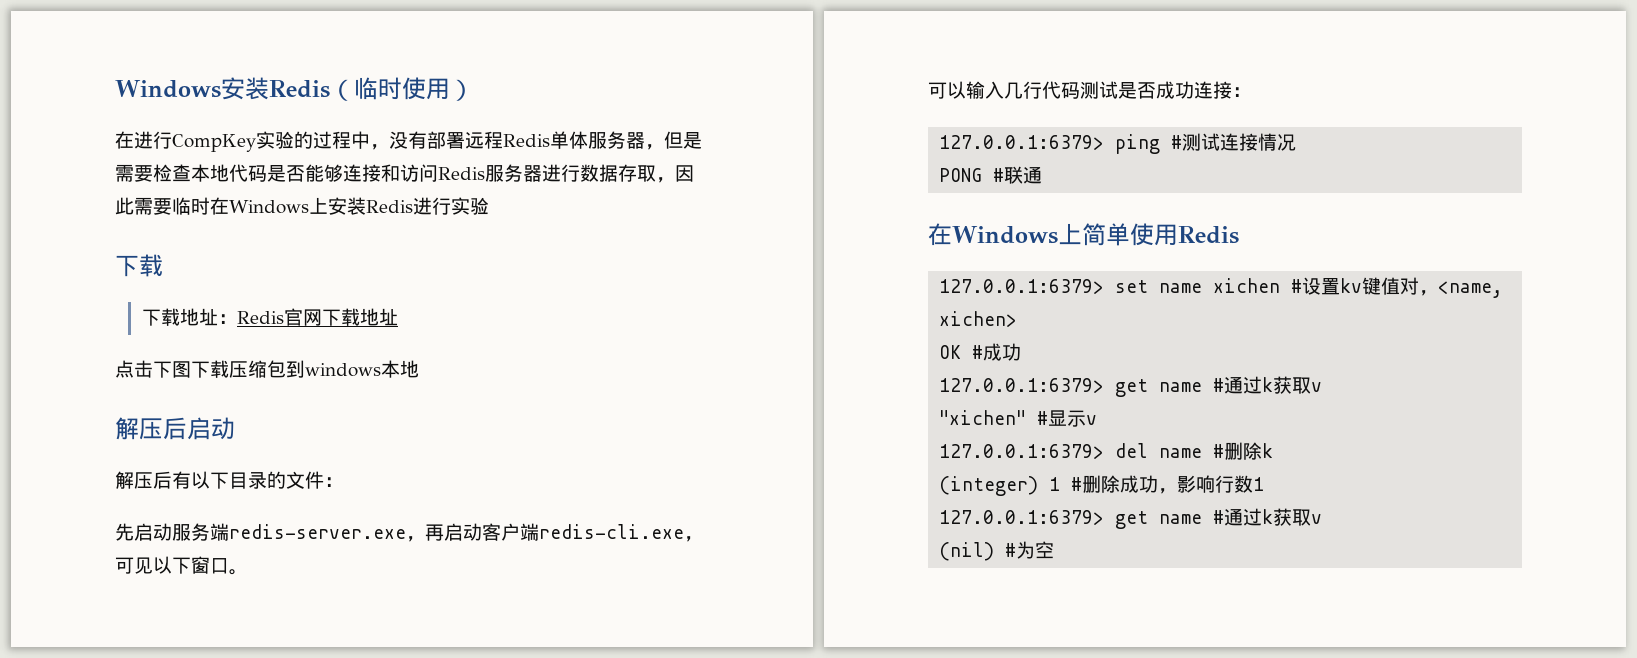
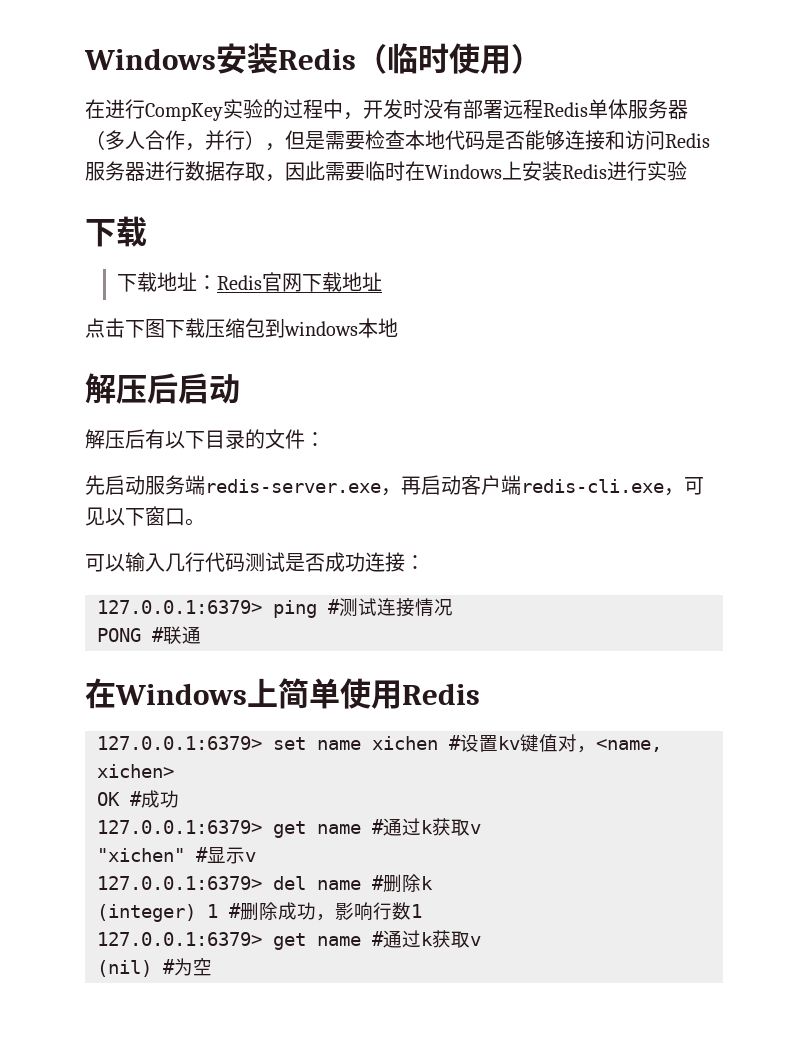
(389, 147) none -> [363,99,423,119] 开发时
(645, 140) none -> [85,130,265,151] （多人合作，并行）

